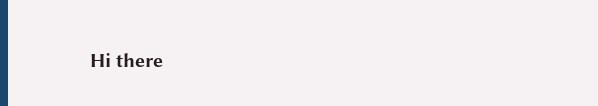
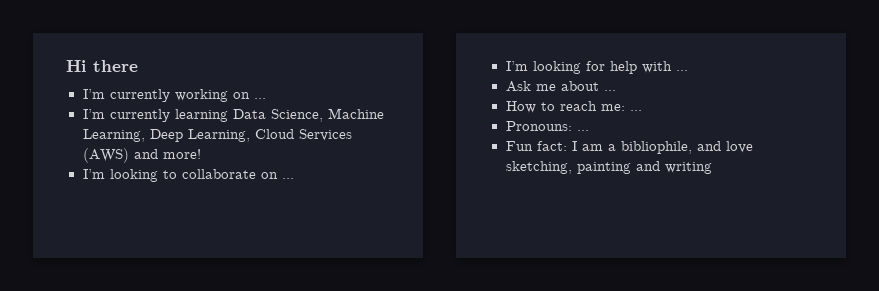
(164, 60) none -> [82,89,266,102] [82,108,384,122] [82,129,352,142] [82,148,201,163] [82,169,294,182] [505,61,688,74] [505,81,616,92] [505,101,642,113] [505,121,589,131] [505,141,753,154] [505,161,712,174] // I’m currently working on ... // I’m currently learning Data Science, Machine Learning, Deep Learning, Cloud Services (AWS) and more! // I’m looking to collaborate on ... // I’m looking for help with ... // Ask me about ... // How to reach me: ... // Pronouns: ... // Fun fact: I am a bibliophile, and love sketching, painting and writing

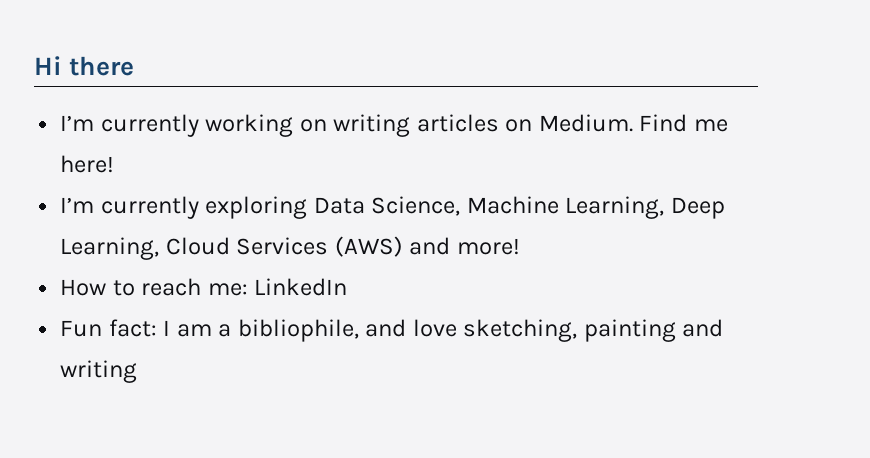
[253,98,266,99] [82,109,228,122] ... // I’m currently learning -> [333,114,728,137] [60,155,115,173] [60,196,308,219] writing articles on Medium. Find me here! // I’m currently exploring
[82,169,294,182] [505,61,688,74] [505,81,616,92] // I’m looking to collaborate on ... // I’m looking for help with ... // Ask me about ... -> (520, 246) none
[629,110,642,111] [505,121,589,131] ... // Pronouns: ... -> [254,278,348,296] LinkedIn

